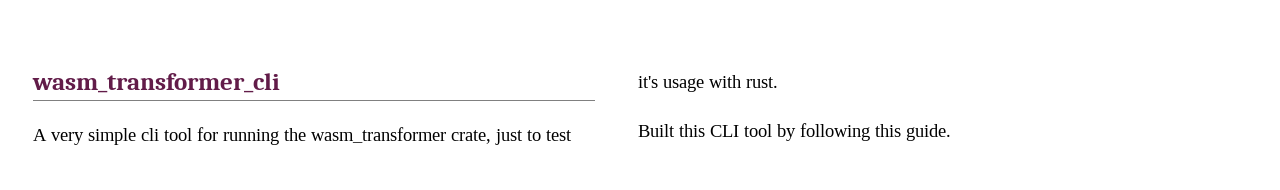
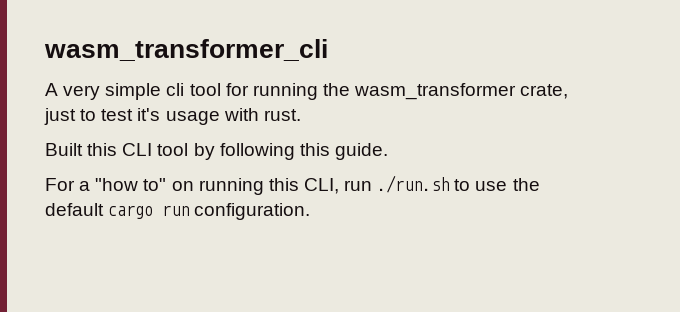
(951, 132) none -> [45,175,540,195] [45,203,311,220] // For a "how to" on running this CLI, run ./run.sh to use the default cargo run configuration.

